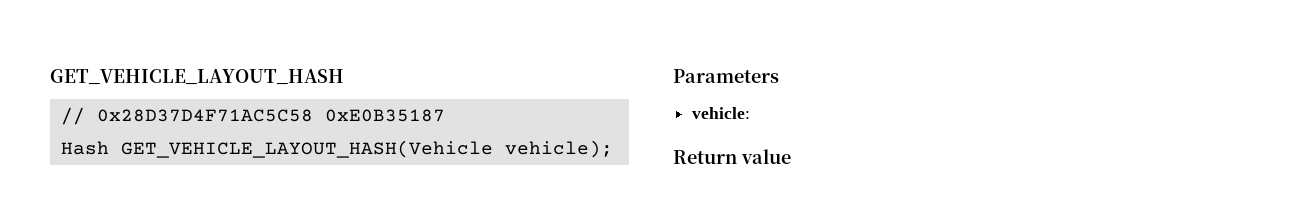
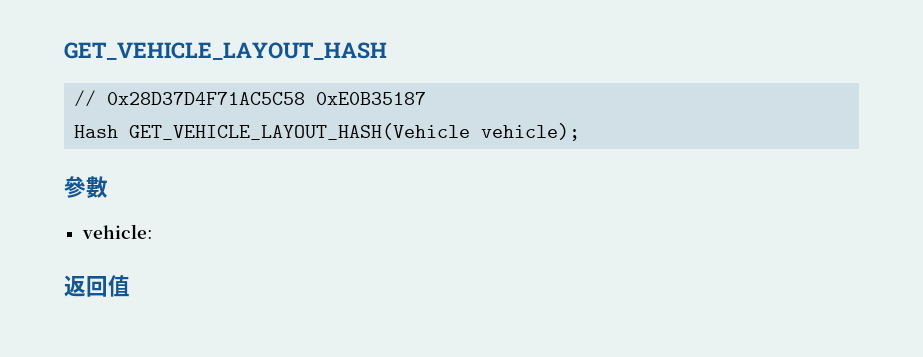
[673,69,779,83] Parameters -> [64,176,108,198] 參數
[673,149,791,164] Return value -> [64,275,130,297] 返回值

